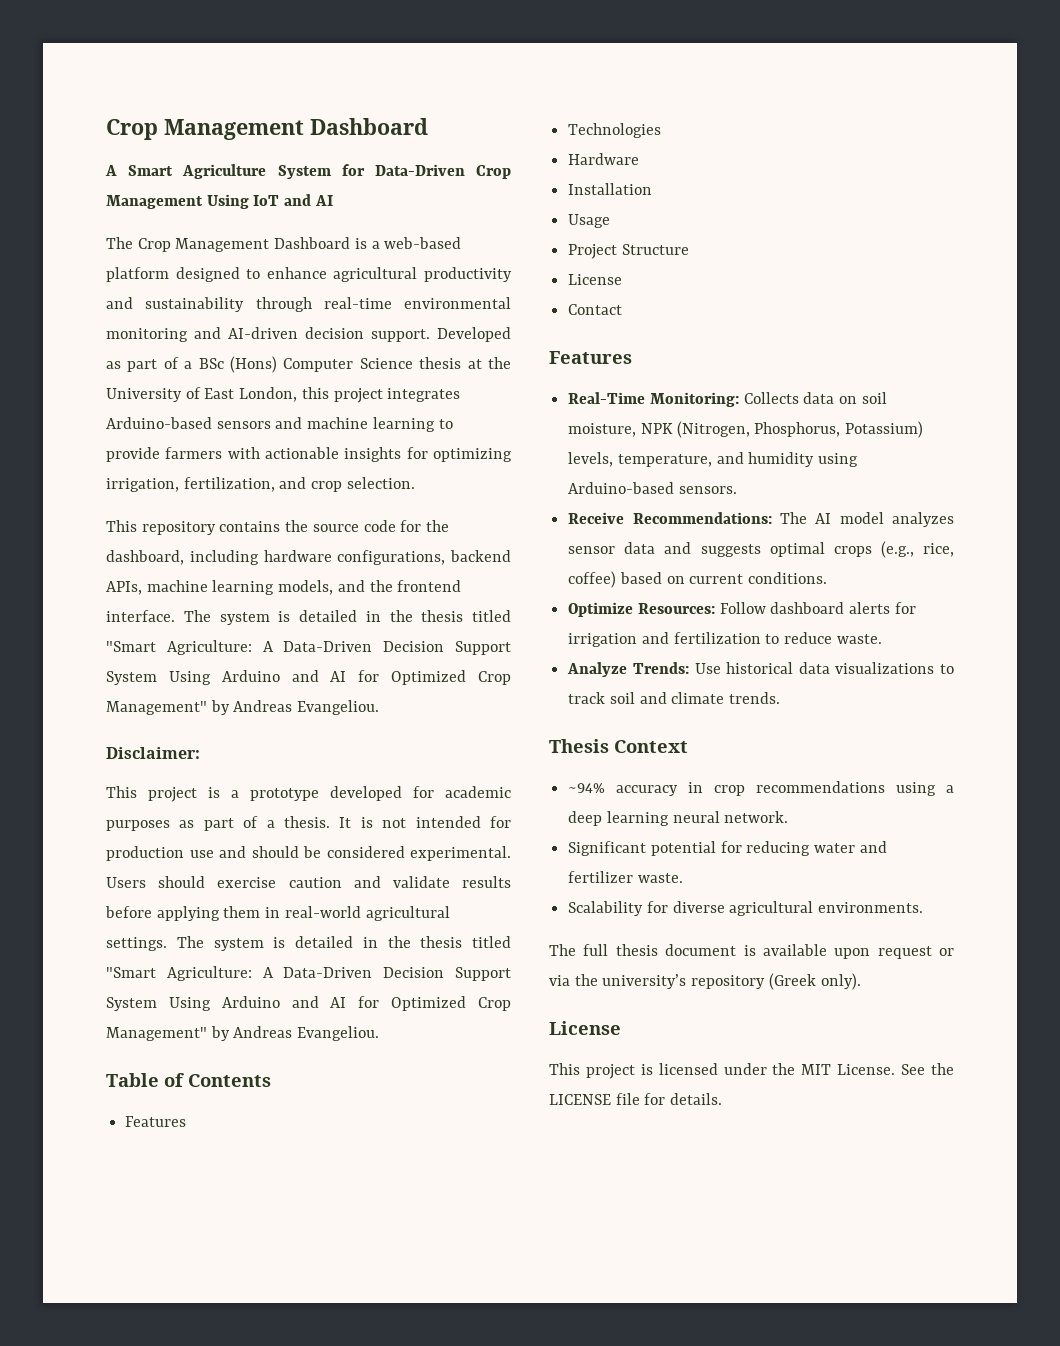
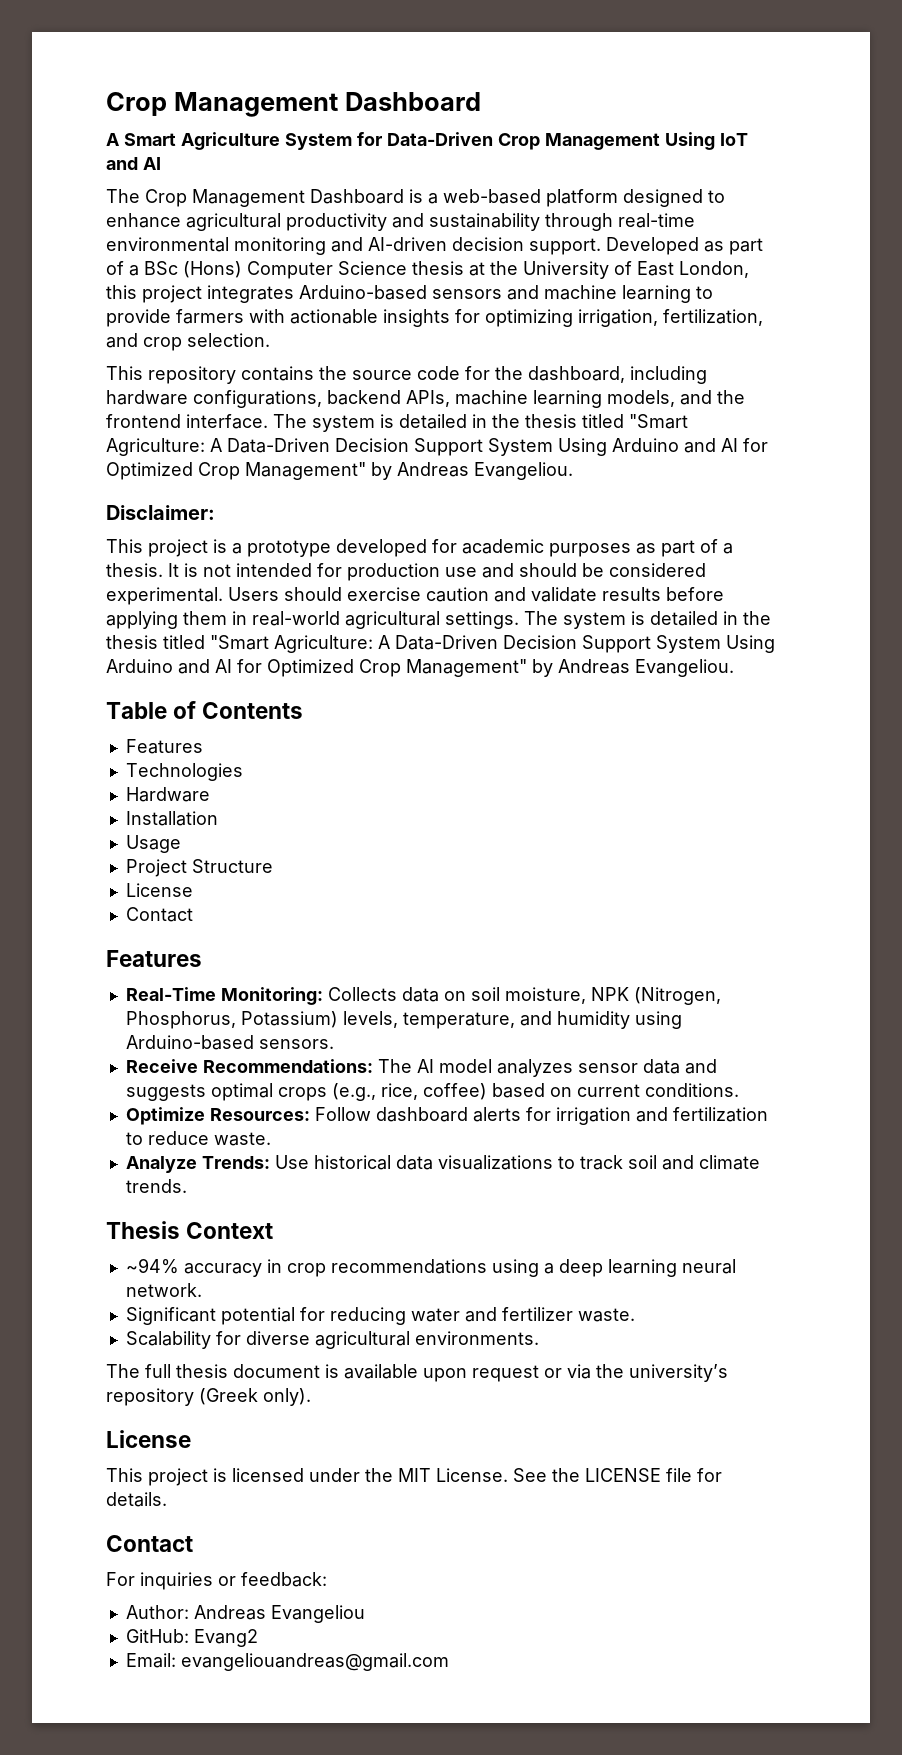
(723, 1099) none -> [106,1535,193,1552] [106,1572,327,1590] [125,1605,365,1623] [125,1629,258,1647] [125,1653,449,1671] // Contact // For inquiries or feedback: // Author: Andreas Evangeliou // GitHub: Evang2 // Email: evangeliouandreas@gmail.com

